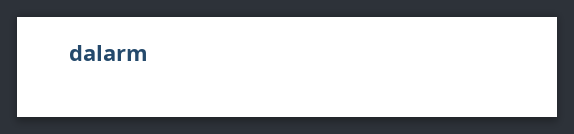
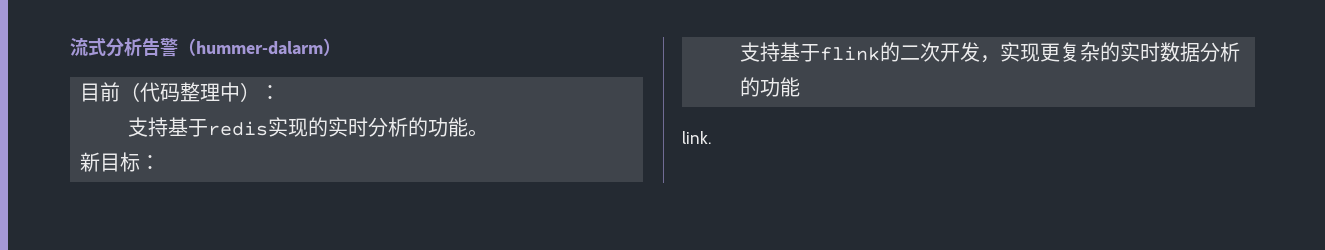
[69,45,148,61] dalarm -> [70,38,341,57] [80,82,281,102] [128,117,489,137] [80,152,161,172] [740,42,1241,63] [740,77,801,97] [682,131,711,144] 流式分析告警（hummer-dalarm） // 目前（代码整理中）： // 支持基于redis实现的实时分析的功能。 // 新目标： // 支持基于flink的二次开发，实现更复杂的实时数据分析的功能 // link.

